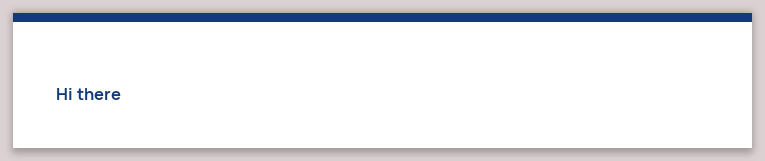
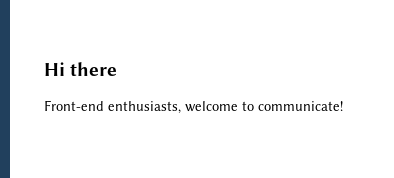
(122, 94) none -> [44,100,343,114] // Front-end enthusiasts, welcome to communicate!

